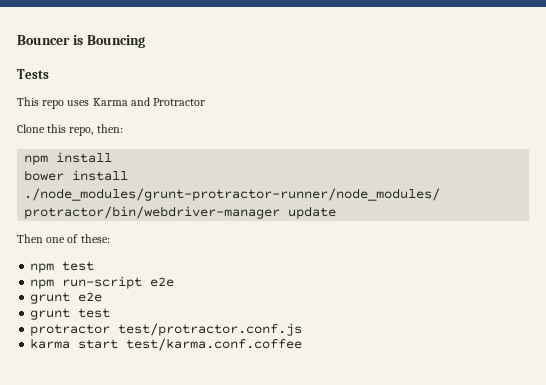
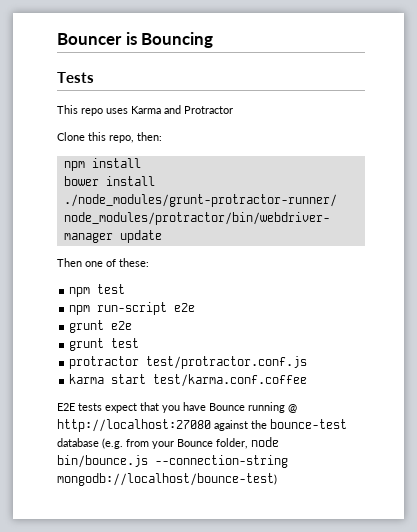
(303, 344) none -> [57,402,297,413] [57,419,347,432] [57,437,279,449] [57,455,288,468] [57,473,277,486] // E2E tests expect that you have Bounce running @ http://localhost:27080 against the bounce-test database (e.g. from your Bounce folder, node bin/bounce.js --connection-string mongodb://localhost/bounce-test)

